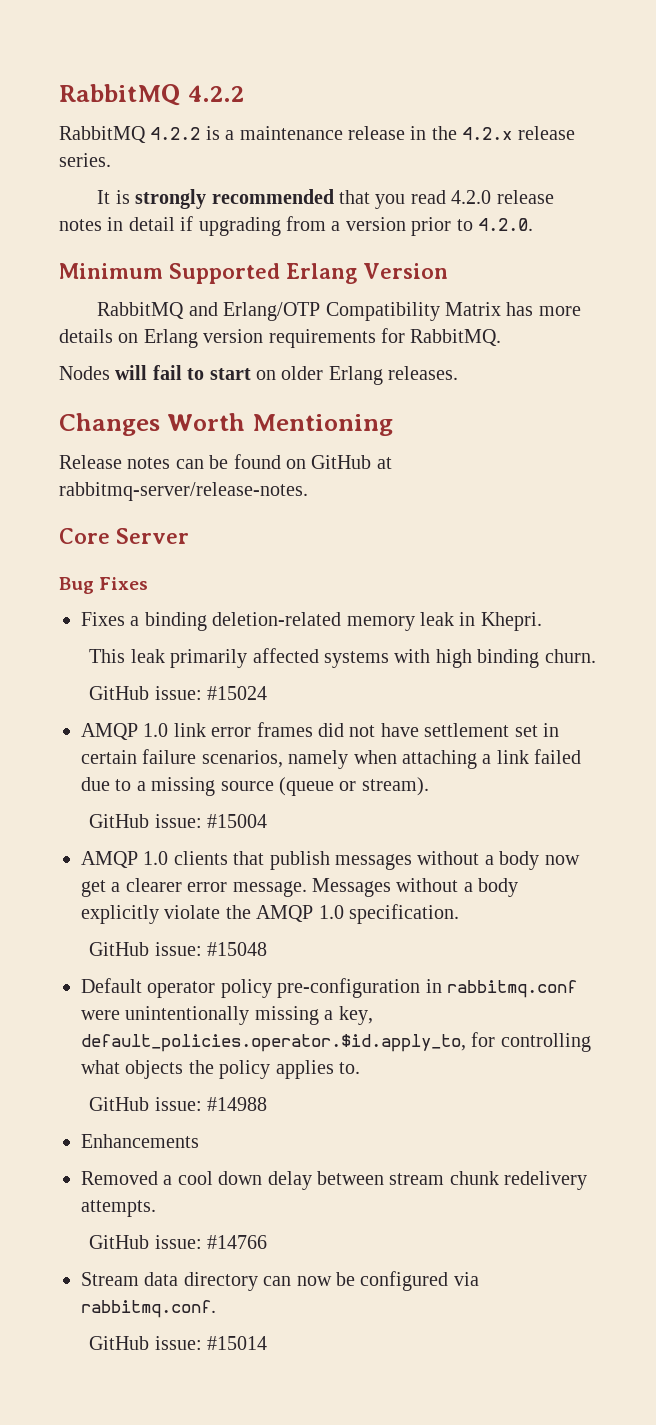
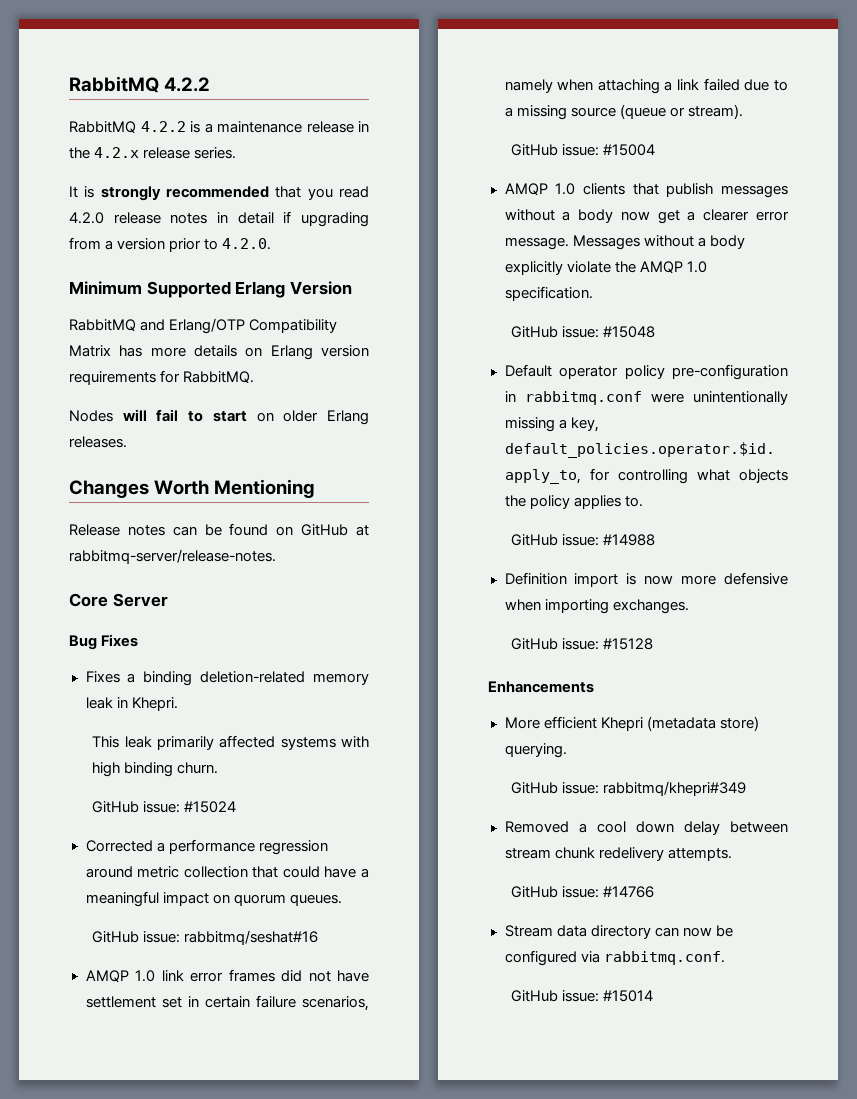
(268, 693) none -> [85,839,328,855] [85,866,369,878] [85,891,342,907] [92,930,319,945] // Corrected a performance regression around metric collection that could have a meaningful impact on quorum queues. // GitHub issue: rabbitmq/seshat#16
[81,1134,199,1148] Enhancements -> [504,572,788,587] [504,599,689,614] [511,638,654,650] [488,681,594,693] [504,716,759,731] [504,743,567,758] [511,781,747,796] Definition import is now more defensive when importing exchanges. // GitHub issue: #15128 // Enhancements // More efficient Khepri (metadata store) querying. // GitHub issue: rabbitmq/khepri#349

